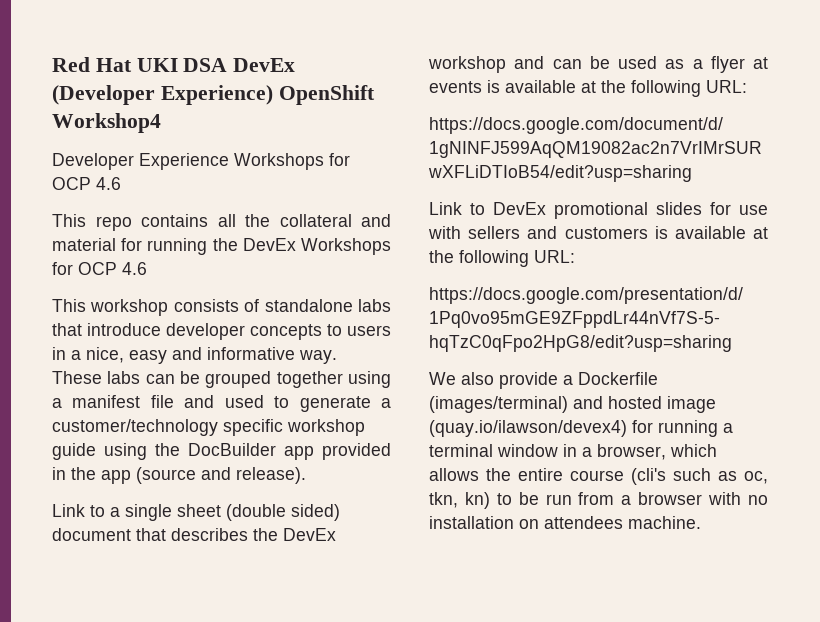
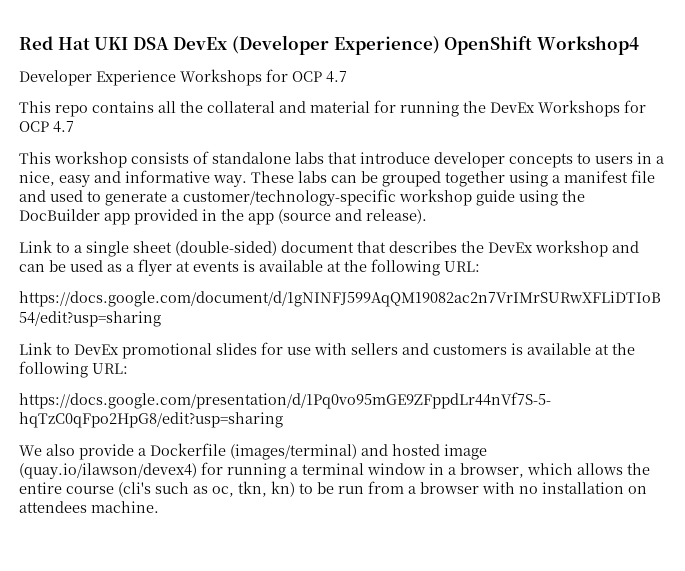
[96,177,121,190] 4.6 -> [326,71,347,83] 4.7
[122,262,147,275] 4.6 -> [53,121,74,133] 4.7
[52,419,283,436] customer/technology specific -> [183,189,396,206] customer/technology-specific
[226,504,340,521] (double sided) -> [175,241,277,256] (double-sided)

